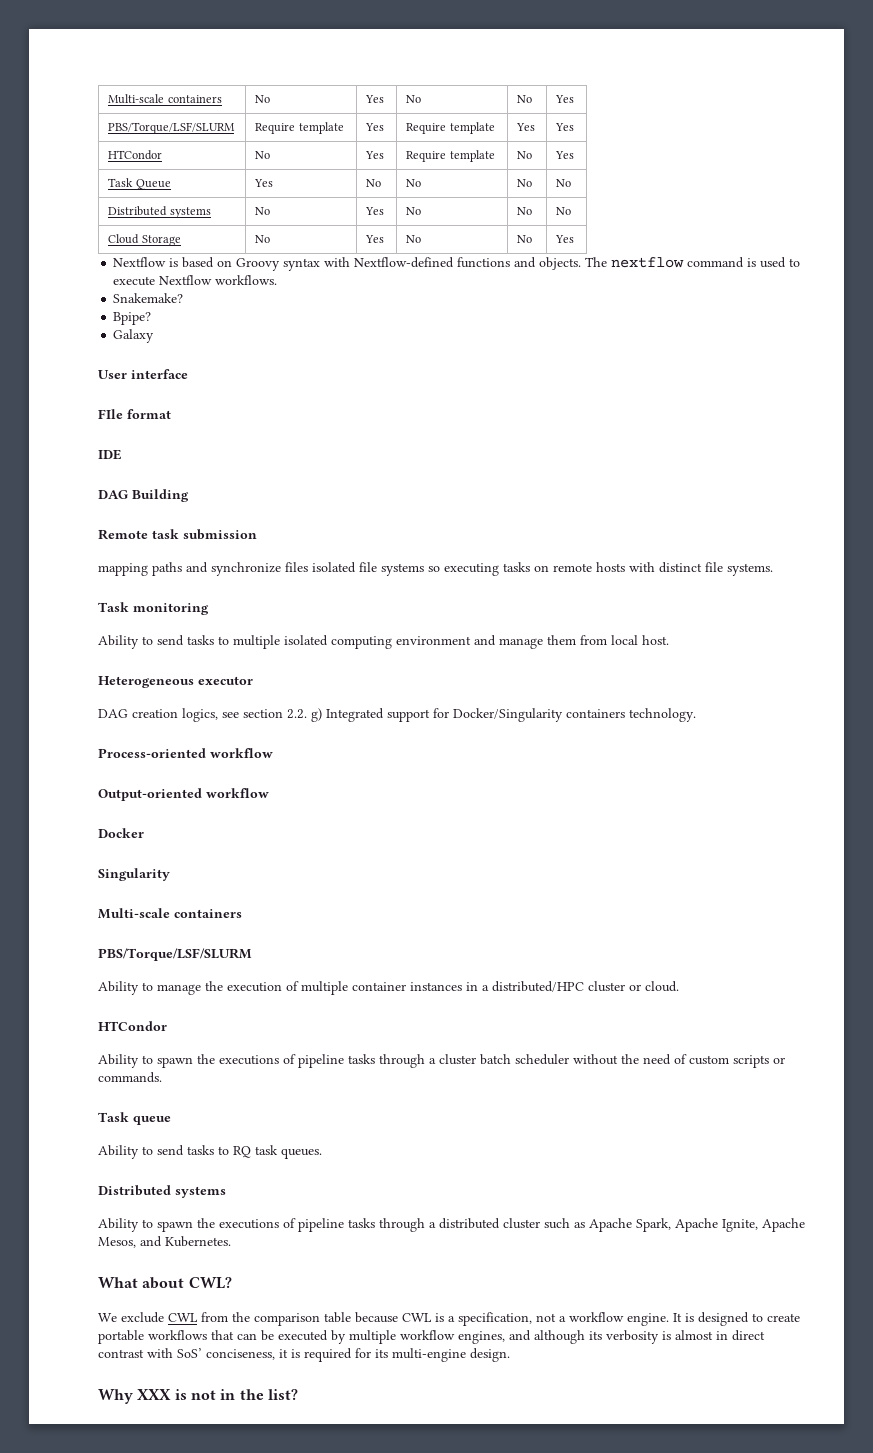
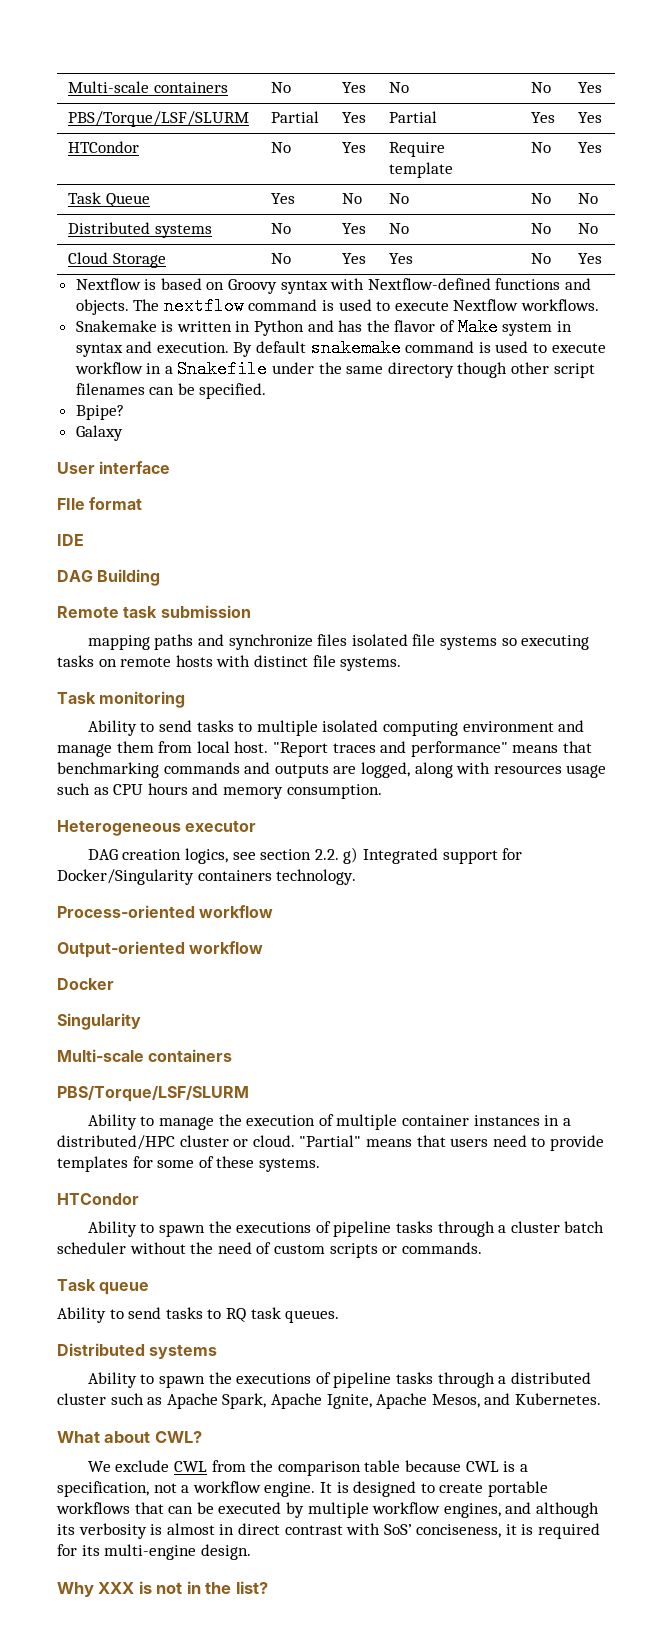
[255,122,344,134] [365,123,385,131] [406,122,495,134] Require template | Yes | Require template -> [270,111,319,123] [341,112,366,123] [388,111,437,123] Partial | Yes | Partial
[406,235,422,243] No -> [388,253,413,264] Yes
[113,293,184,303] Snakemake? -> [75,318,572,336] [75,339,606,357] [74,360,595,378] [75,383,267,399] Snakemake is written in Python and has the flavor of Make system in syntax and execution. By default snakemake command is used to execute workflow in a Snakefile under the same directory though other script filenames can be specified.
(669, 640) none -> [272,741,592,757] [57,762,607,778] [57,783,382,799] "Report traces and performance" means that benchmarking commands and outputs are logged, along with resources usage such as CPU hours and memory consumption.
(679, 986) none -> [299,1135,604,1151] [57,1156,320,1172] "Partial" means that users need to provide templates for some of these systems.

